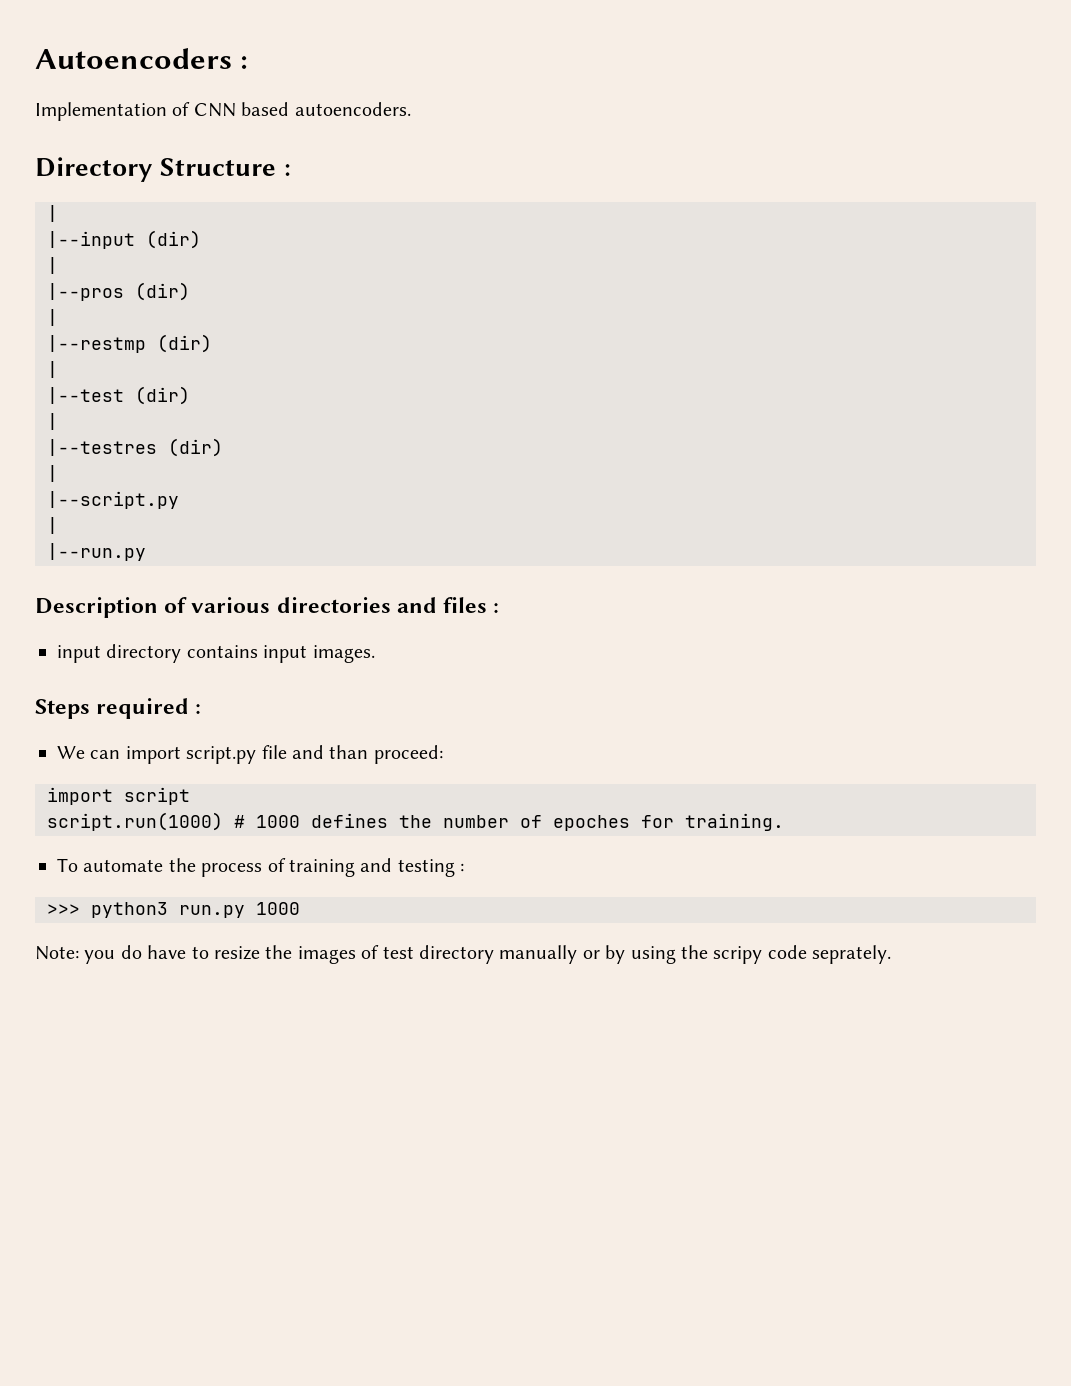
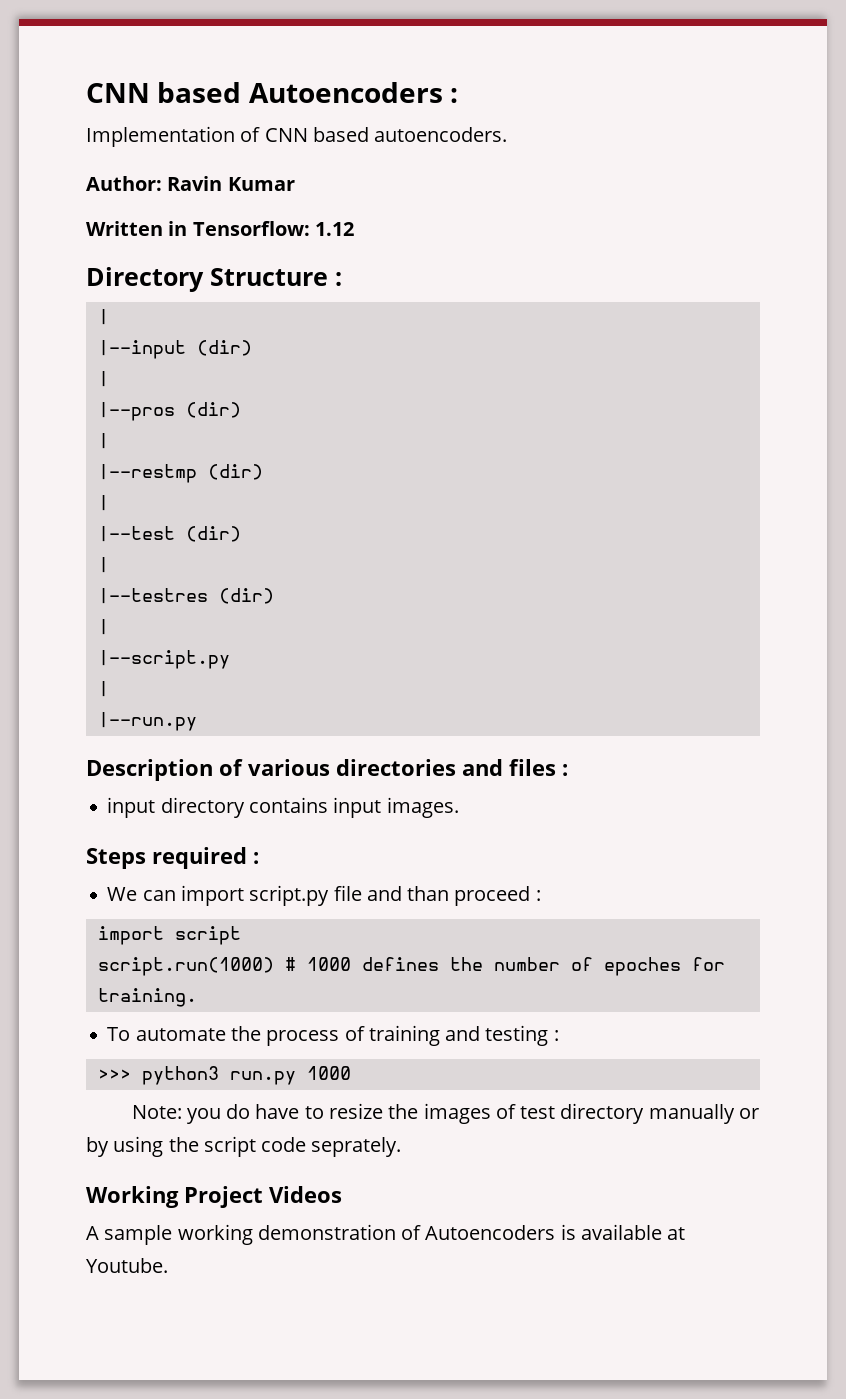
(35, 58) none -> [86,82,242,103] CNN based
(411, 109) none -> [86,176,295,191] [86,221,354,236] // Author: Ravin Kumar // Written in Tensorflow: 1.12
[373,745,443,764] proceed: -> [454,886,541,906] proceed :
[713,946,763,964] scripy -> [203,1136,256,1157] script
(892, 954) none -> [86,1186,342,1208] [86,1224,686,1245] [86,1258,168,1273] // Working Project Videos // A sample working demonstration of Autoencoders is available at Youtube.

